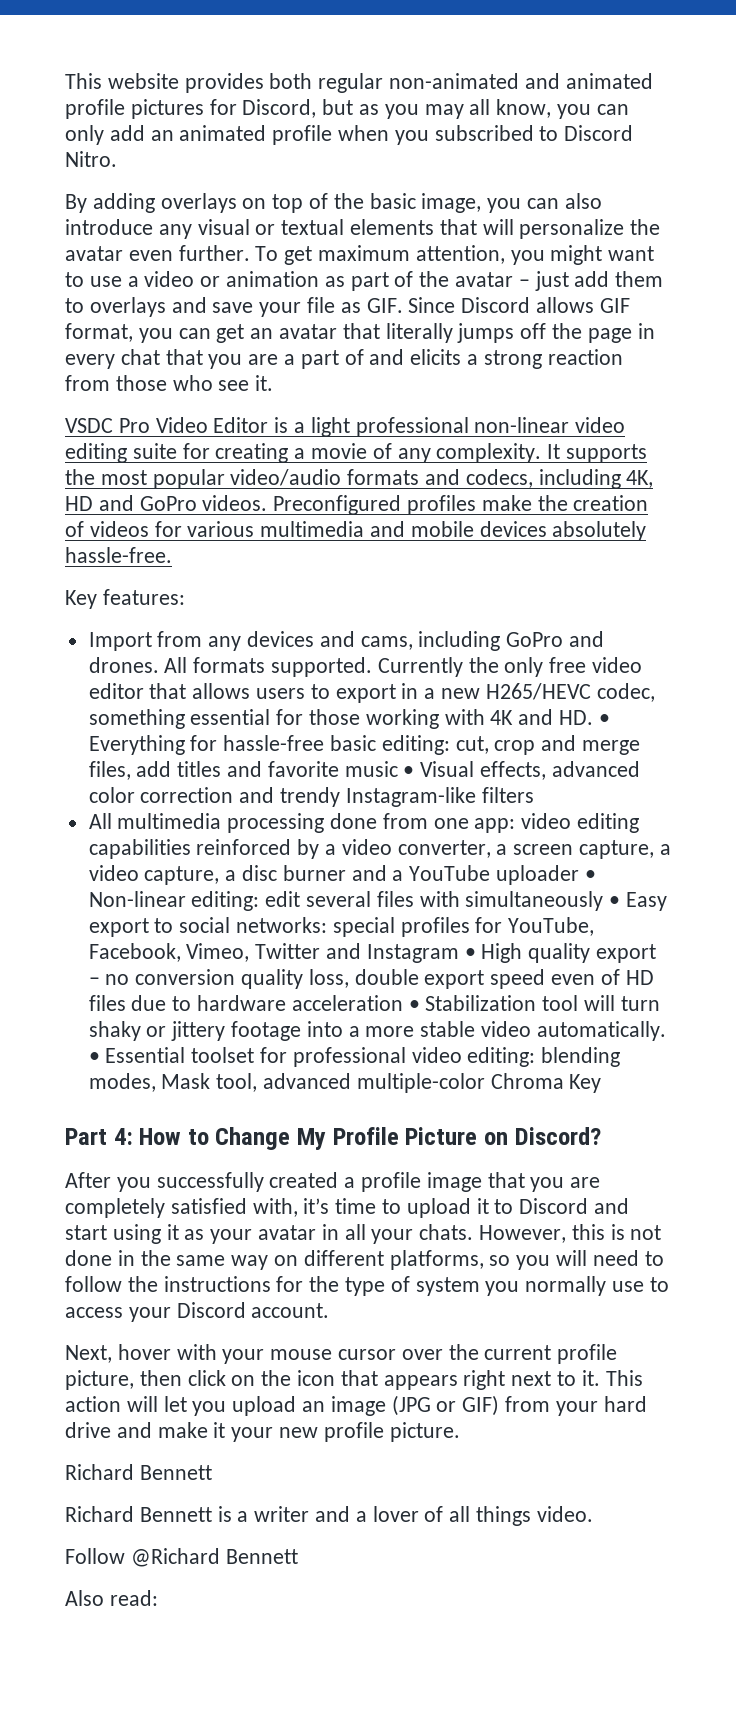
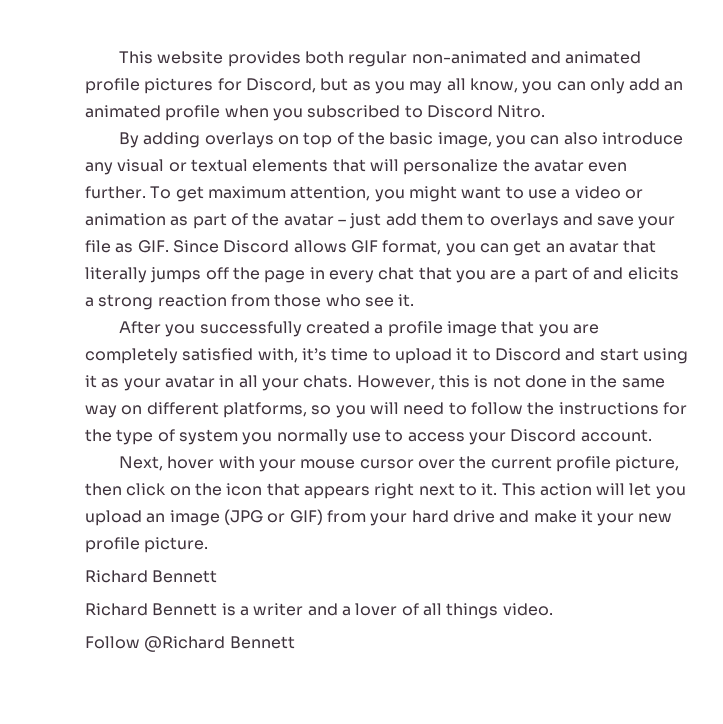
[65,417,626,437] [65,443,648,463] [65,469,654,489] [65,495,649,515] [65,521,647,541] [65,547,172,563] [65,589,185,609] [88,631,605,651] [88,657,643,677] [88,683,655,703] [88,709,610,729] [88,735,641,755] [88,761,640,780] [88,787,534,807] [88,813,640,833] [88,839,671,859] [88,865,596,885] [88,891,668,911] [88,917,595,937] [88,943,657,963] [88,969,654,989] [88,995,660,1011] [88,1021,666,1041] [88,1047,621,1067] [88,1073,602,1093] [65,1127,601,1150] // VSDC Pro Video Editor is a light professional non-linear video editing suite for creating a movie of any complexity. It supports the most popular video/audio formats and codecs, including 4K, HD and GoPro videos. Preconfigured profiles make the creation of videos for various multimedia and mobile devices absolutely hassle-free. // Key features: // Import from any devices and cams, including GoPro and drones. All formats supported. Сurrently the only free video editor that allows users to export in a new H265/HEVC codec, something essential for those working with 4K and HD. • Everything for hassle-free basic editing: cut, crop and merge files, add titles and favorite music • Visual effects, advanced color correction and trendy Instagram-like filters // All multimedia processing done from one app: video editing capabilities reinforced by a video converter, a screen capture, a video capture, a disc burner and a YouTube uploader • Non-linear editing: edit several files with simultaneously • Easy export to social networks: special profiles for YouTube, Facebook, Vimeo, Twitter and Instagram • High quality export – no conversion quality loss, double export speed even of HD files due to hardware acceleration • Stabilization tool will turn shaky or jittery footage into a more stable video automatically. • Essential toolset for professional video editing: blending modes, Mask tool, advanced multiple-color Chroma Key // Part 4: How to Change My Profile Picture on Discord? -> (415, 300) none
[65,1590,158,1606] // Also read: -> (295, 642) none

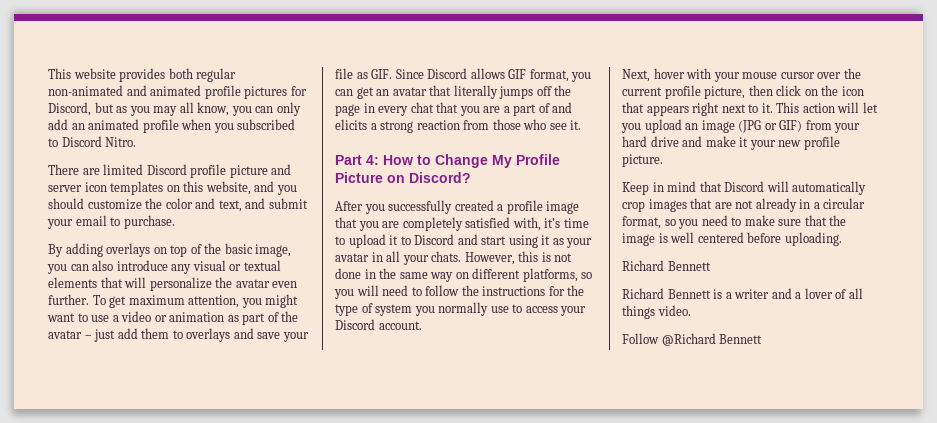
(546, 111) none -> [48,164,292,178] [48,181,297,195] [48,198,308,212] [47,215,175,229] // There are limited Discord profile picture and server icon templates on this website, and you should customize the color and text, and submit your email to purchase.
(415, 300) none -> [335,154,560,168] [335,172,471,183] // Part 4: How to Change My Profile Picture on Discord?
(209, 545) none -> [622,181,867,195] [622,198,866,212] [622,215,847,229] [622,232,842,246] // Keep in mind that Discord will automatically crop images that are not already in a circular format, so you need to make sure that the image is well centered before uploading.

